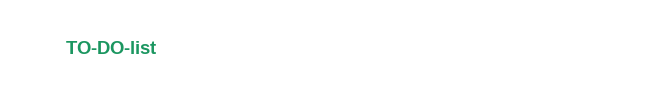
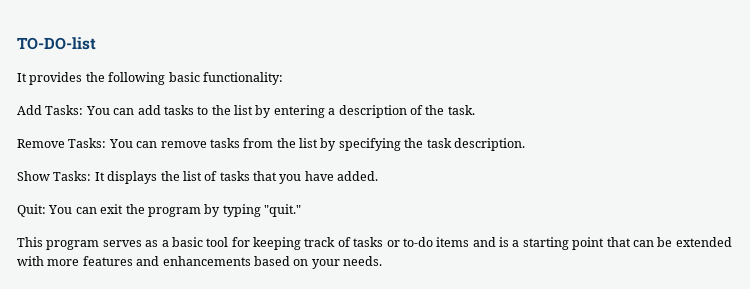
(156, 47) none -> [17,72,283,85] [17,105,475,118] [17,138,525,151] [17,171,379,184] [17,204,301,217] [17,237,732,250] [17,256,382,269] // It provides the following basic functionality: // Add Tasks: You can add tasks to the list by entering a description of the task. // Remove Tasks: You can remove tasks from the list by specifying the task description. // Show Tasks: It displays the list of tasks that you have added. // Quit: You can exit the program by typing "quit." // This program serves as a basic tool for keeping track of tasks or to-do items and is a starting point that can be extended with more features and enhancements based on your needs.

